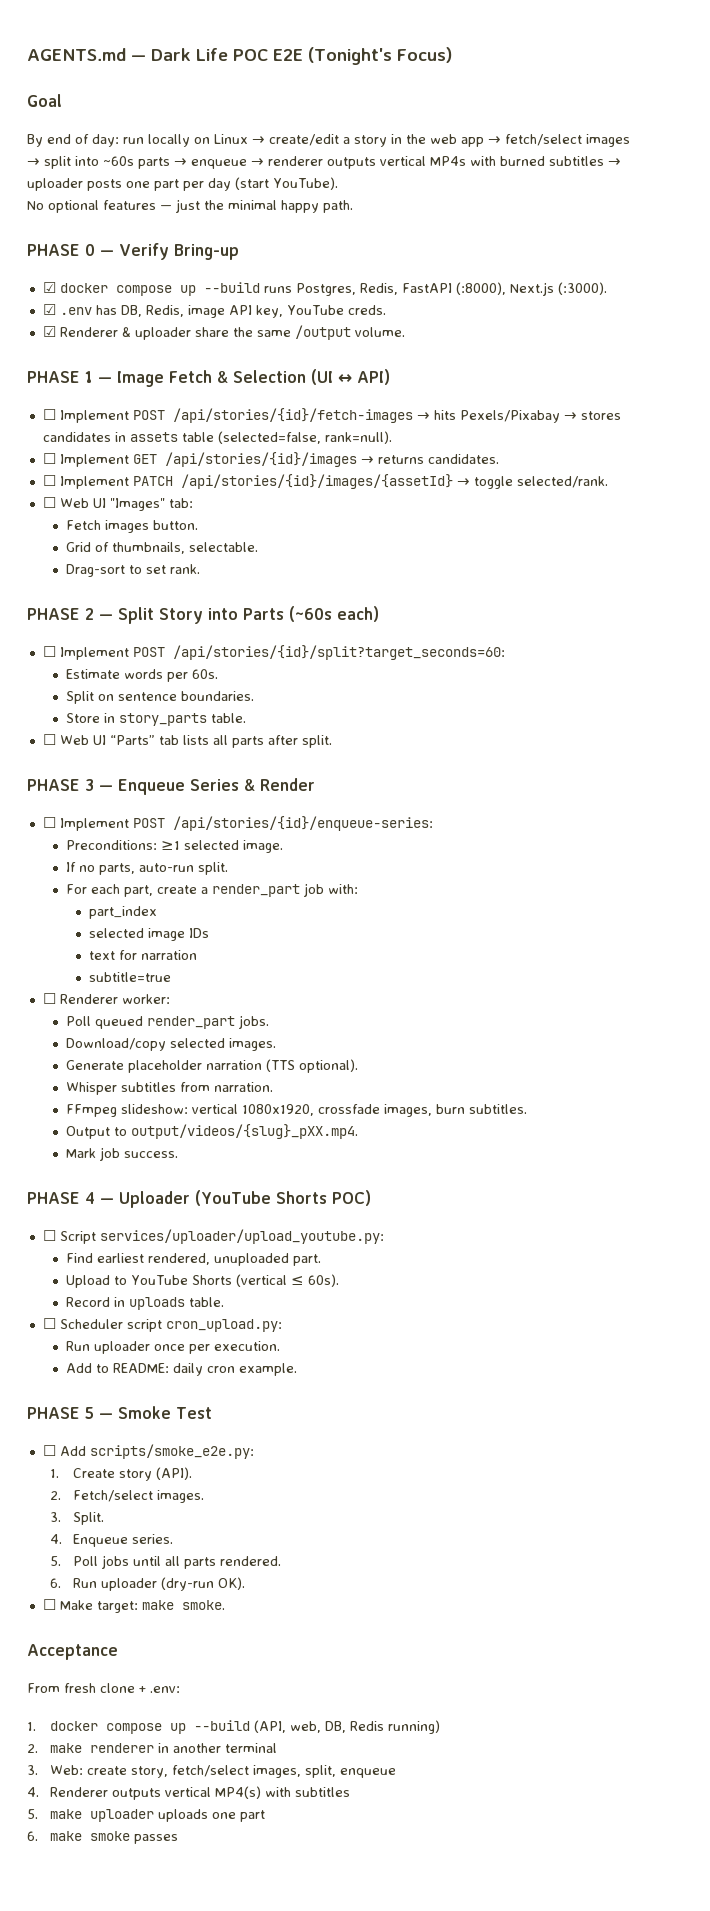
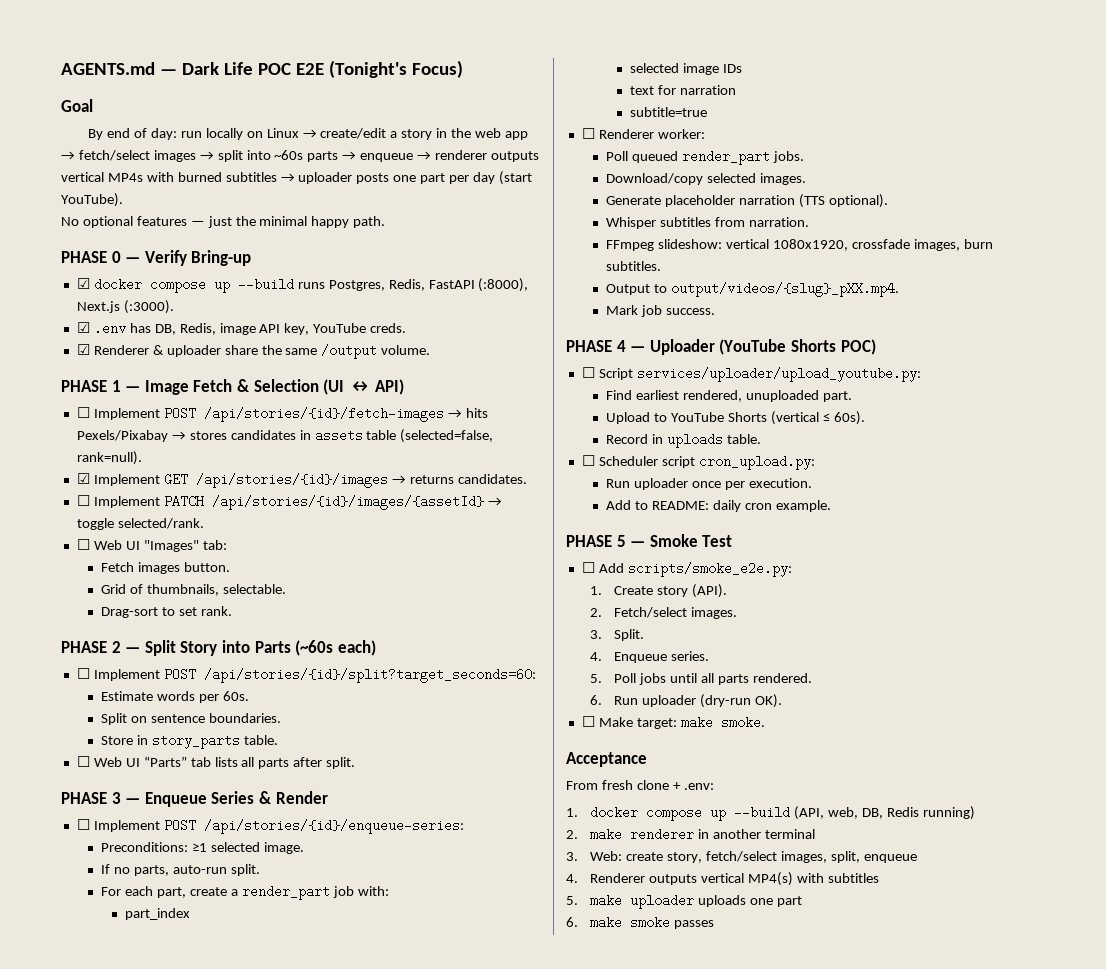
[42,453,56,464] ☐ -> [76,473,90,484] ☑

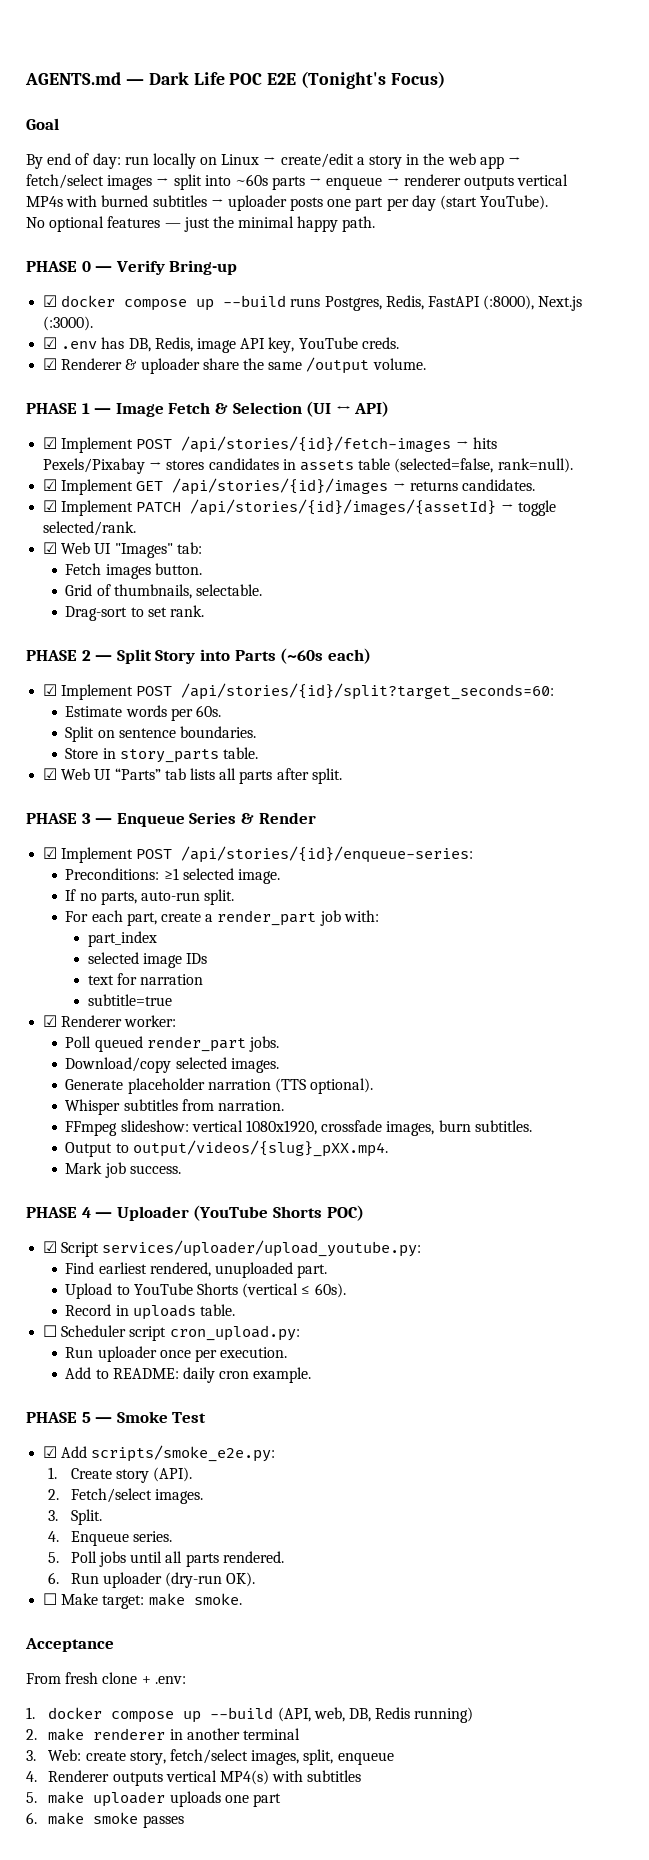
[76,407,90,418] ☐ -> [43,437,58,449] ☑
[76,495,90,506] ☐ -> [43,500,58,512] ☑
[76,539,90,550] ☐ -> [43,542,58,554] ☑
[76,668,90,679] ☐ -> [43,684,58,696] ☑
[76,756,90,767] ☐ -> [43,768,58,780] ☑
[76,819,90,830] ☐ -> [43,847,58,859] ☑
[581,128,595,139] ☐ -> [43,1015,58,1027] ☑
[581,367,595,378] ☐ -> [43,1241,58,1253] ☑
[581,562,595,573] ☐ -> [43,1446,58,1458] ☑

